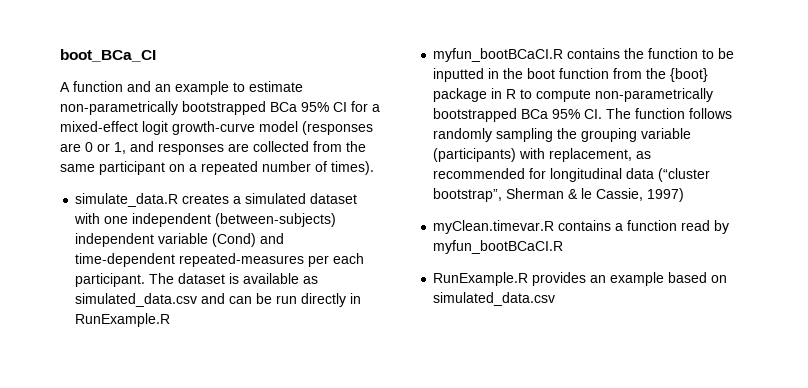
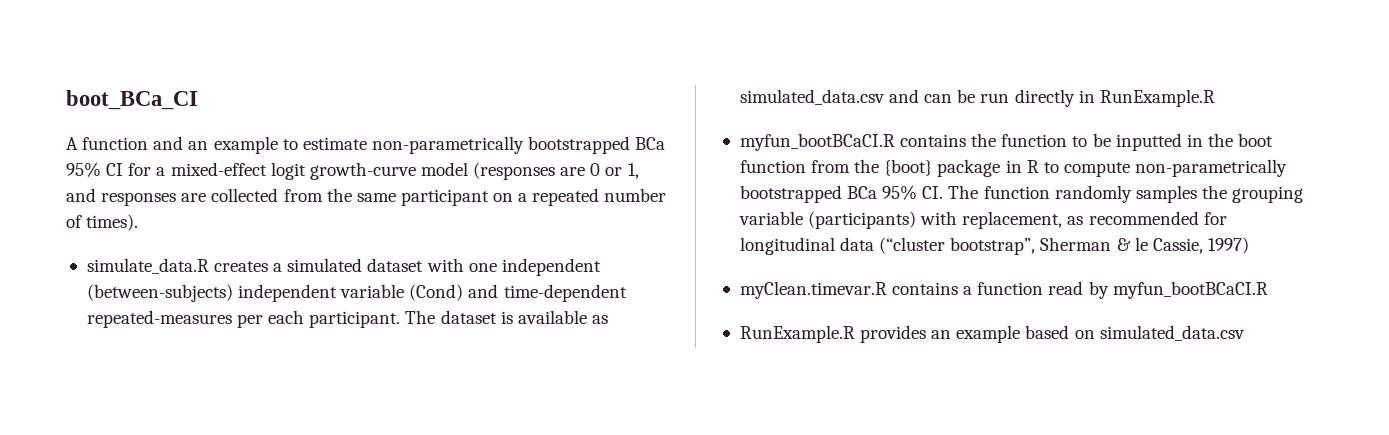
[689,108,733,119] [433,128,554,142] follows randomly sampling -> [1054,185,1197,203] randomly samples

